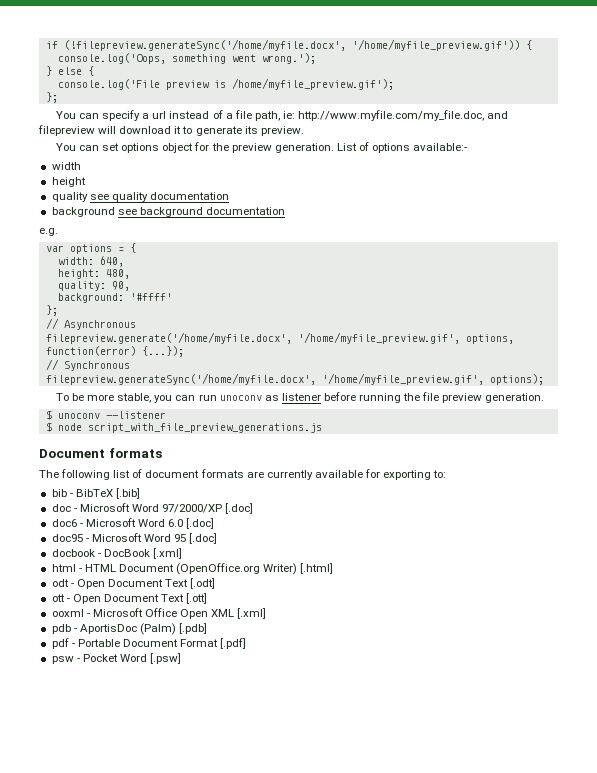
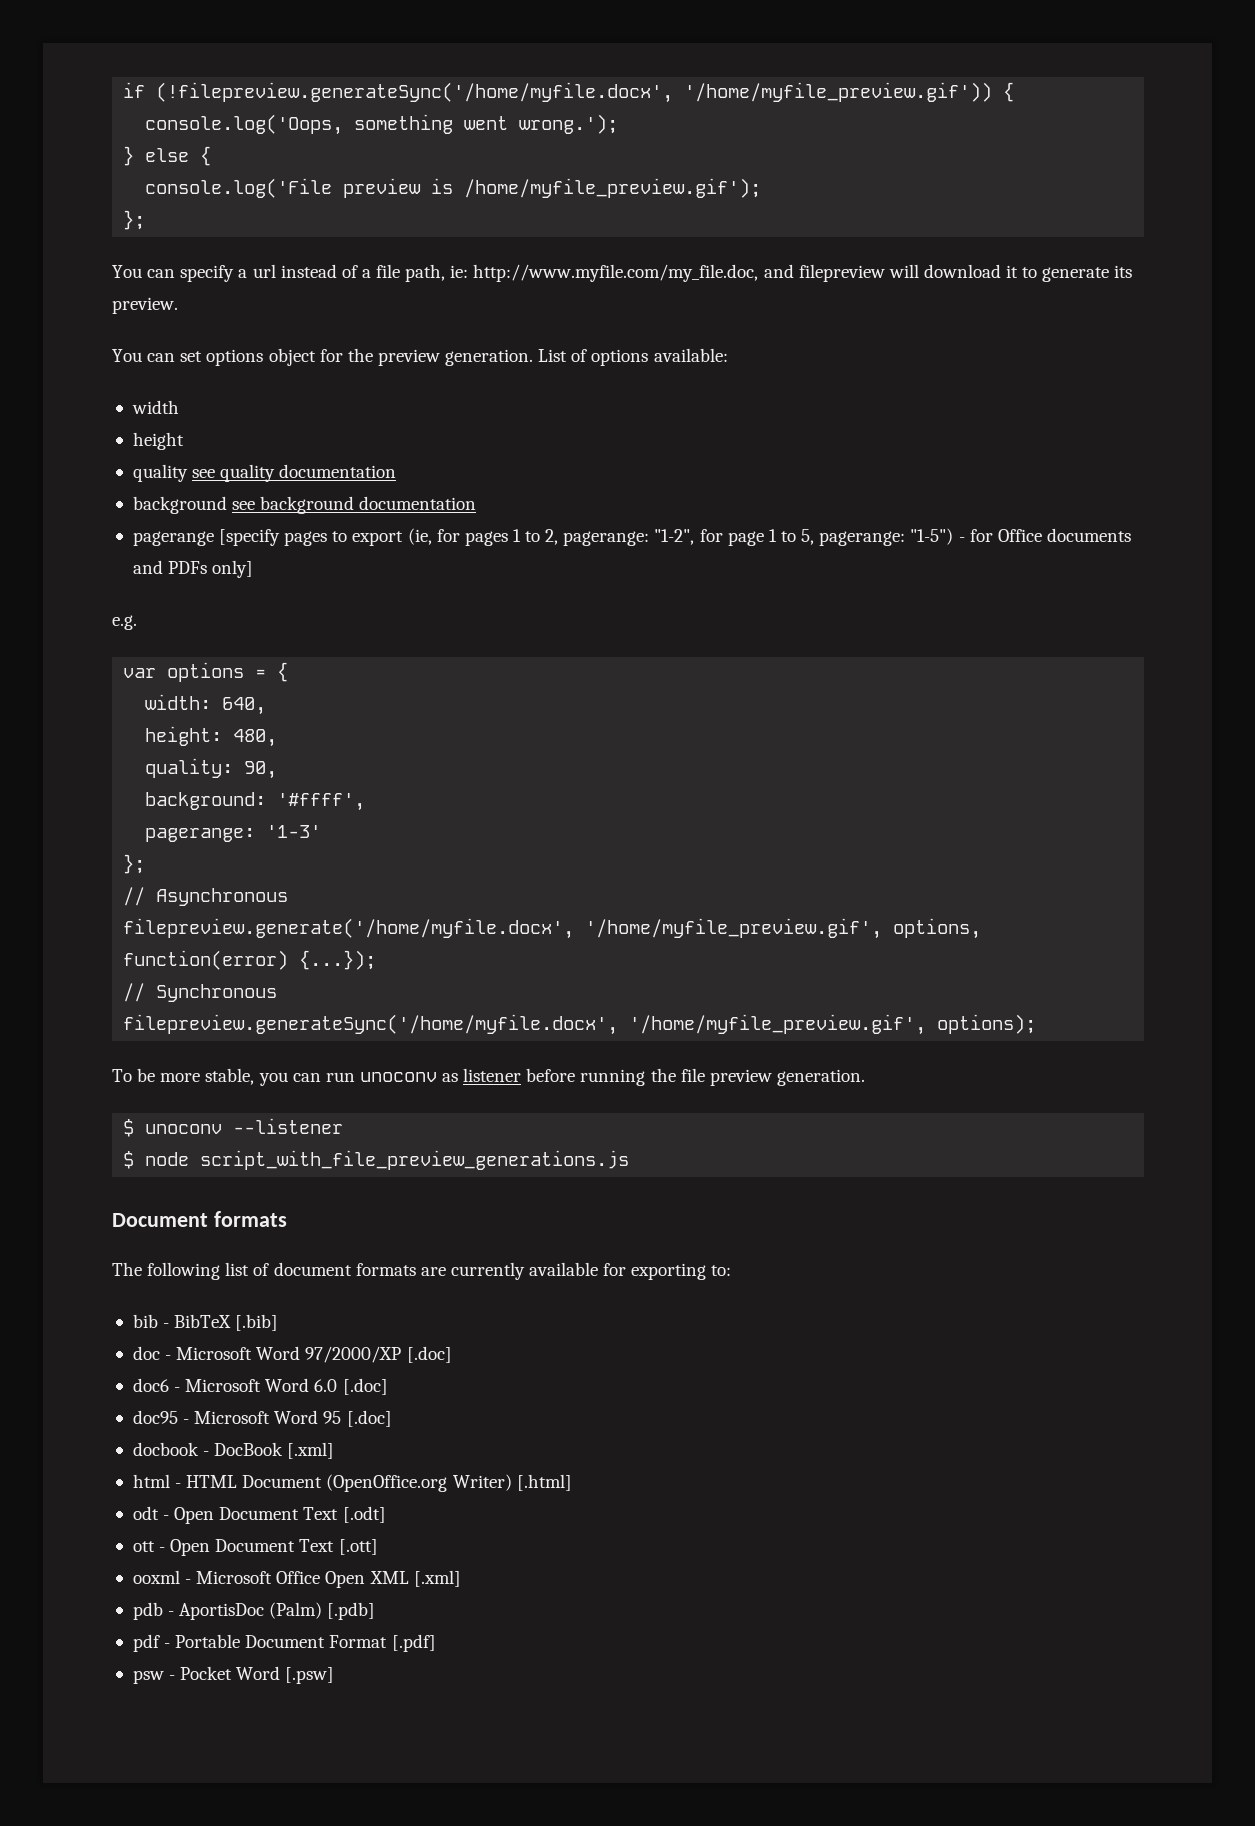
[413,143,468,151] available:- -> [653,348,728,362] available:
(285, 211) none -> [132,528,1131,546] [132,560,254,578] // pagerange [specify pages to export (ie, for pages 1 to 2, pagerange: "1-2", for page 1 to 5, pagerange: "1-5") - for Office documents and PDFs only]
[129,293,172,301] '#ffff' -> [277,793,366,811] [145,825,322,842] '#ffff', // pagerange: '1-3'

